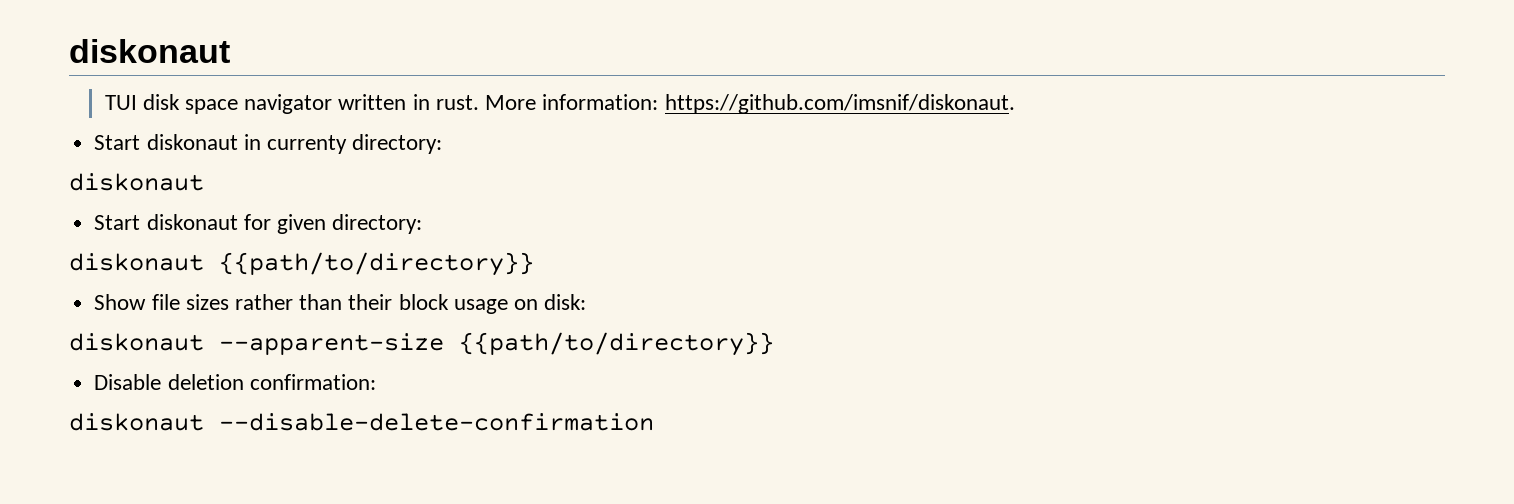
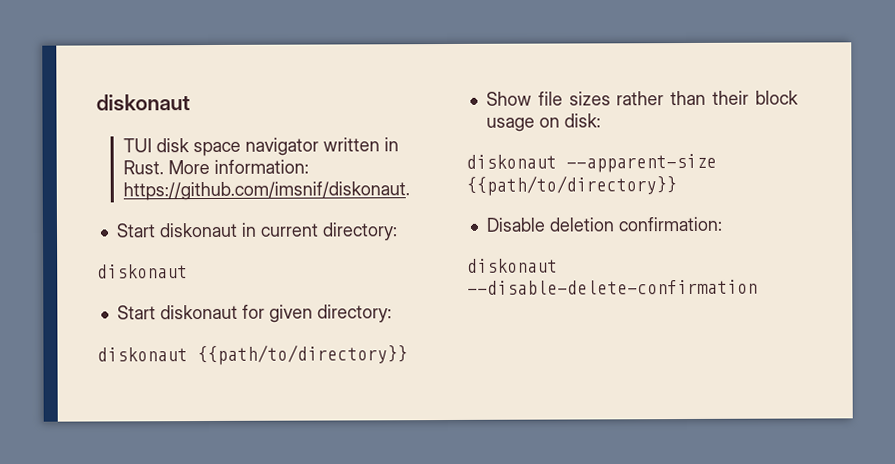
[435,95,479,110] rust. -> [122,160,164,175] Rust.
[266,135,347,154] currenty -> [259,223,319,237] current

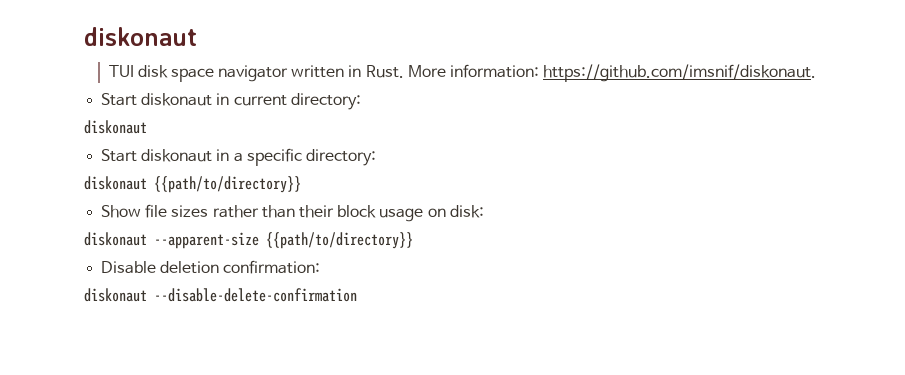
[241,304,313,323] for given -> [216,148,302,166] in a specific

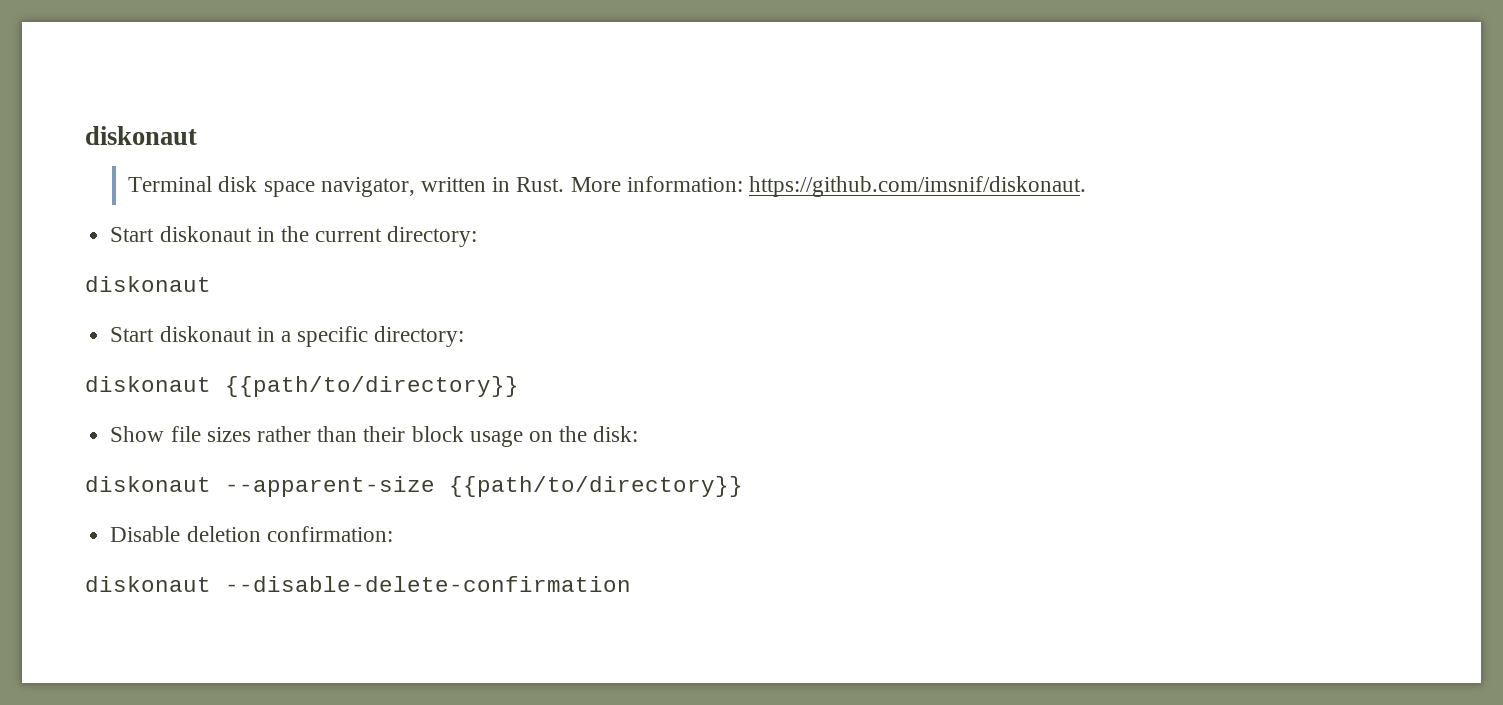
[84,27,197,46] [108,65,134,77] diskonaut // TUI -> [85,126,197,145] [128,176,213,192] diskonaut // Terminal
[218,65,289,82] navigator -> [320,177,415,197] navigator,
(230, 99) none -> [280,226,309,242] the
(446, 212) none -> [559,426,588,442] the

